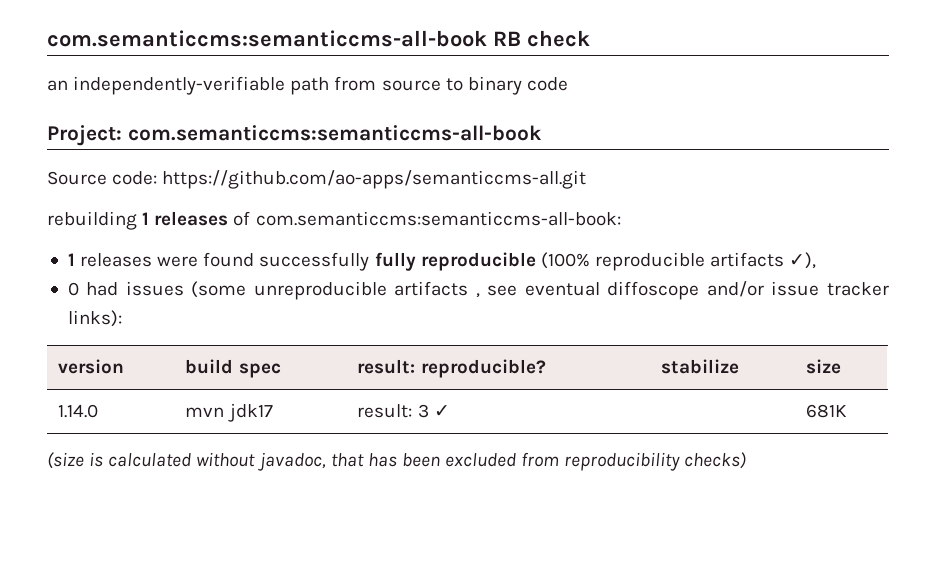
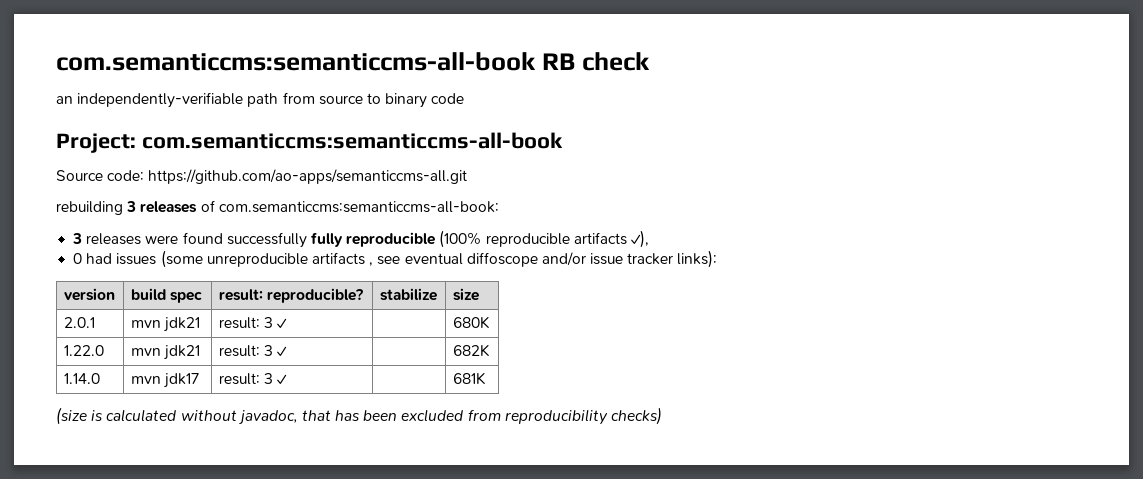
[142,212,150,225] 1 -> [126,201,137,212] 3
[67,253,75,266] 1 -> [72,233,83,244] 3
(842, 366) none -> [63,317,95,328] [130,317,200,332] [218,317,287,329] [452,316,490,329] [63,345,104,356] [130,345,200,360] [218,345,287,357] [452,344,490,357] // 2.0.1 | mvn jdk21 | result: 3 ✓ | | 680K // 1.22.0 | mvn jdk21 | result: 3 ✓ | | 682K

